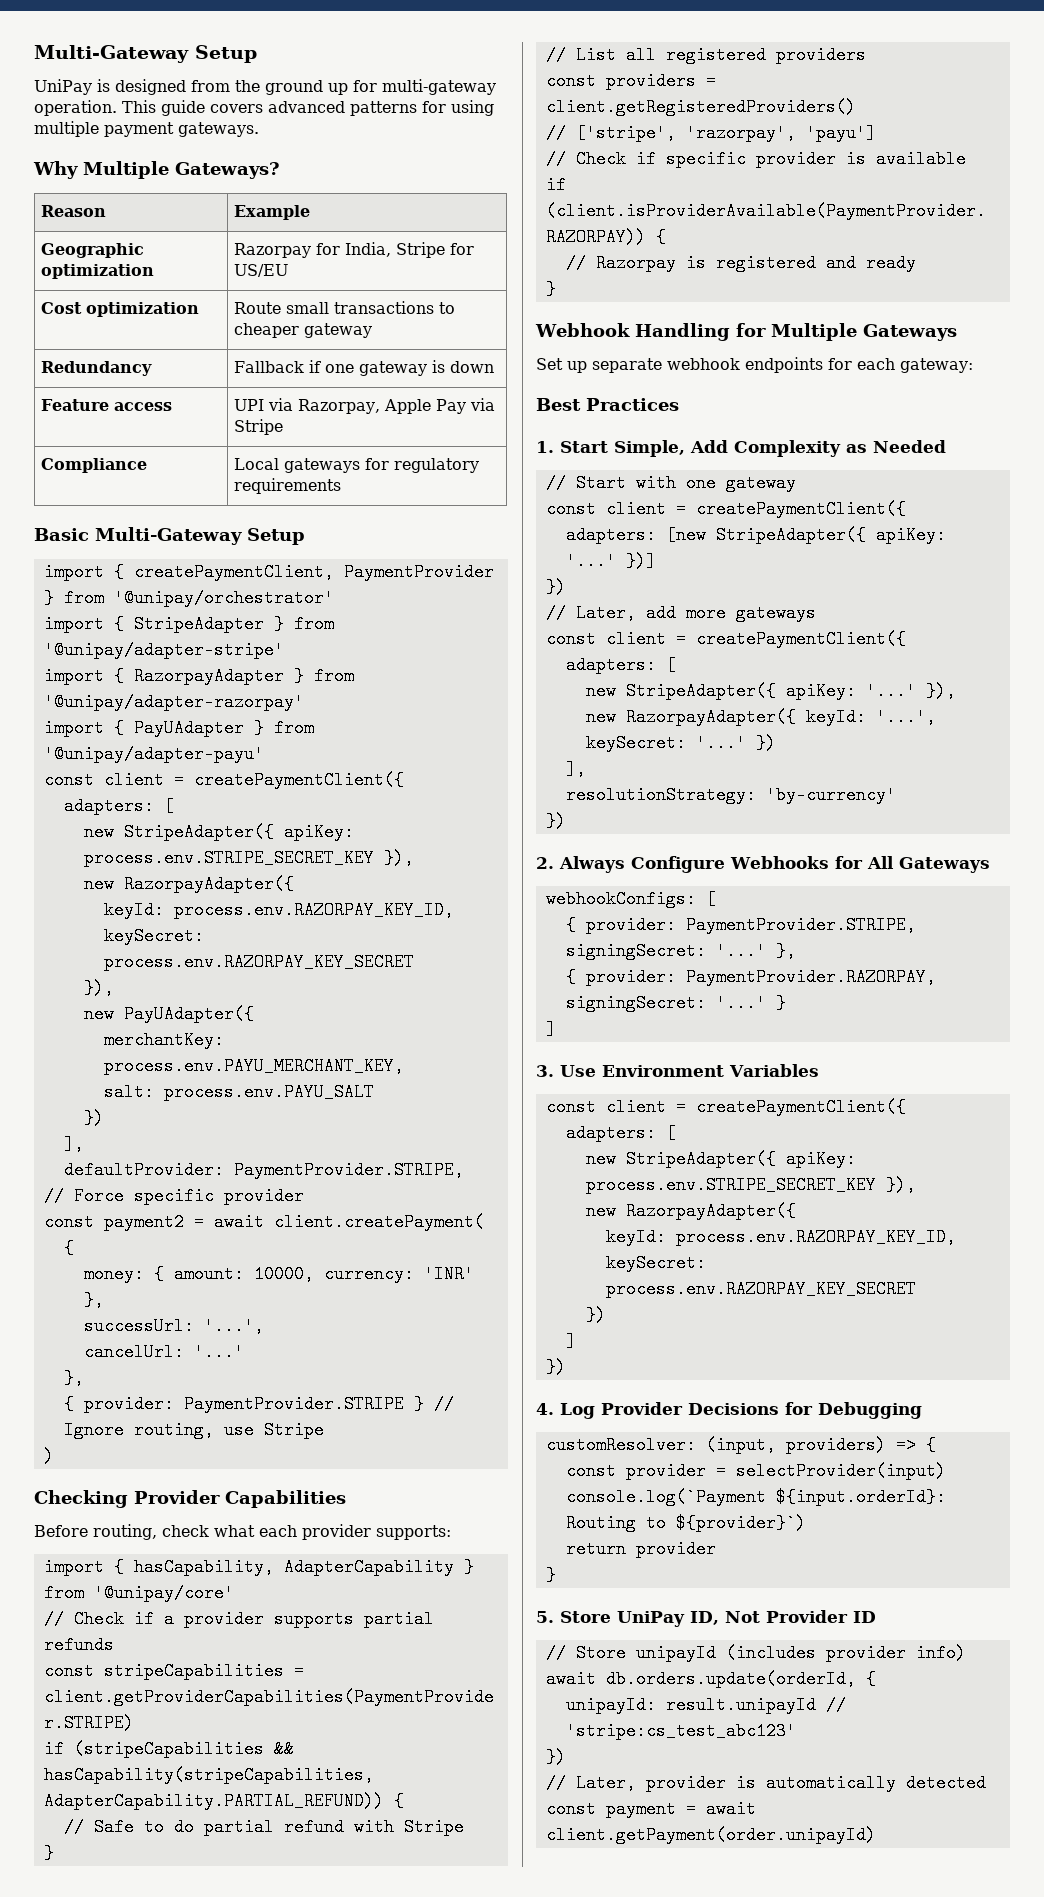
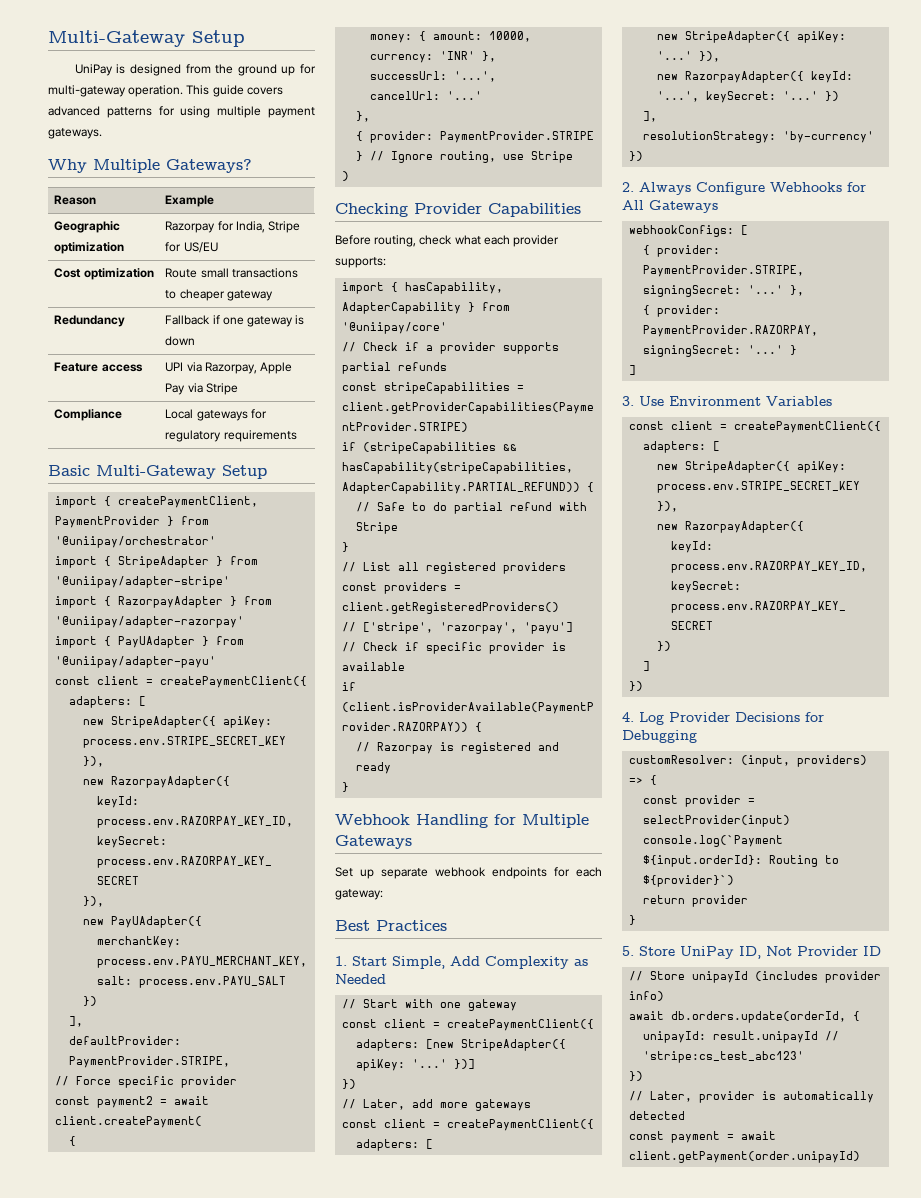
[113,589,334,607] '@unipay/orchestrator' -> [55,536,217,548] '@uniipay/orchestrator'
[43,641,284,659] '@unipay/adapter-stripe' -> [55,576,231,588] '@uniipay/adapter-stripe'
[43,693,304,711] '@unipay/adapter-razorpay' -> [55,616,245,628] '@uniipay/adapter-razorpay'
[43,745,264,763] '@unipay/adapter-payu' -> [55,656,217,668] '@uniipay/adapter-payu'
[93,1584,234,1602] '@unipay/core' -> [342,322,448,334] '@uniipay/core'

